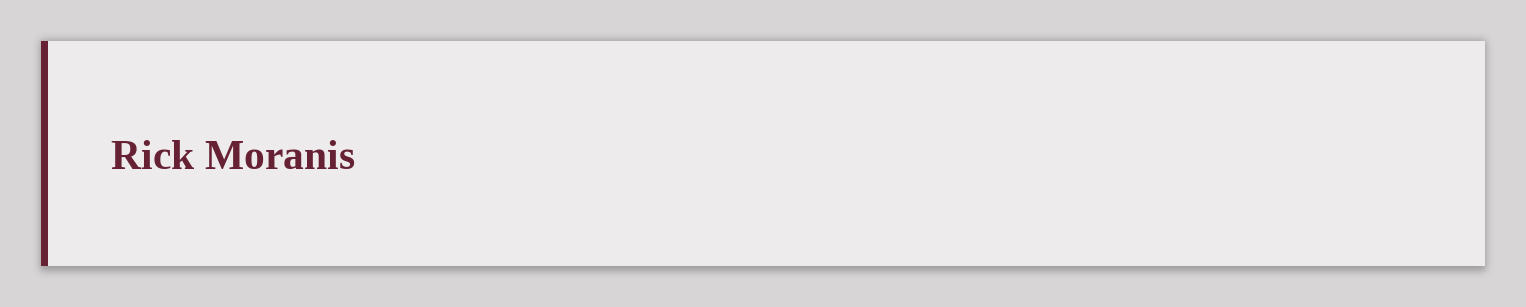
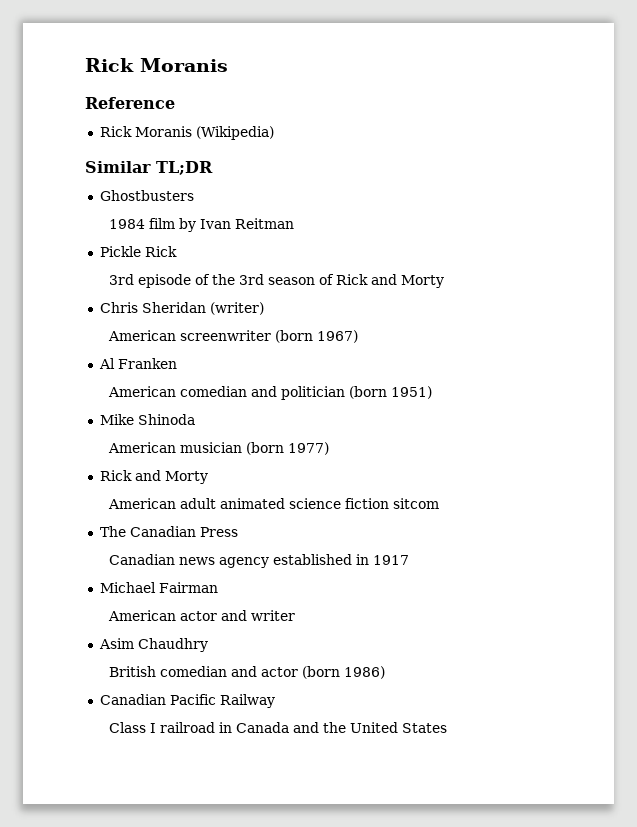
[111,140,356,169] Rick Moranis -> [85,58,228,72] [85,97,175,109] [99,126,274,140] [85,161,213,175] [99,190,194,201] [108,218,294,232] [99,246,177,257] [108,274,444,288] [99,302,264,315] [107,330,358,343] [98,358,177,369] [107,386,432,400] [99,414,195,425] [107,442,329,455] [99,470,208,484] [107,498,439,509] [99,526,238,537] [108,554,409,568] [99,582,218,593] [107,610,295,621] [98,638,208,652] [108,666,385,679] [99,694,275,708] [108,722,447,733] Rick Moranis // Reference // Rick Moranis (Wikipedia) // Similar TL;DR // Ghostbusters // 1984 film by Ivan Reitman // Pickle Rick // 3rd episode of the 3rd season of Rick and Morty // Chris Sheridan (writer) // American screenwriter (born 1967) // Al Franken // American comedian and politician (born 1951) // Mike Shinoda // American musician (born 1977) // Rick and Morty // American adult animated science fiction sitcom // The Canadian Press // Canadian news agency established in 1917 // Michael Fairman // American actor and writer // Asim Chaudhry // British comedian and actor (born 1986) // Canadian Pacific Railway // Class I railroad in Canada and the United States

